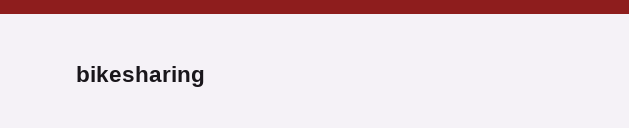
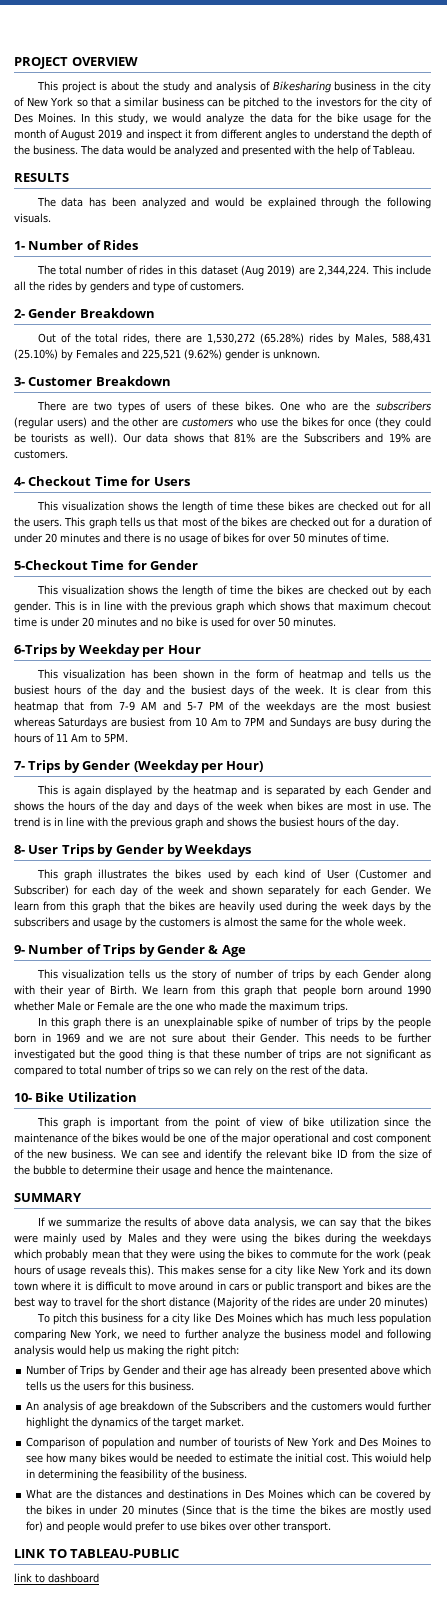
[76,66,205,87] bikesharing -> [14,57,138,69] [36,81,431,93] [14,97,432,109] [14,113,431,125] [14,129,433,141] [14,145,415,157] [14,173,69,182] [36,197,432,209] [14,213,51,223] [14,240,139,250] [36,265,431,277] [14,281,244,293] [14,308,155,318] [37,333,431,345] [14,349,320,361] [14,376,171,386] [36,401,432,413] [14,417,431,429] [14,433,431,444] [14,450,68,459] [14,476,190,486] [36,501,432,513] [14,517,433,529] [14,533,389,545] [14,560,199,570] [36,585,431,597] [14,601,431,613] [14,617,336,627] [14,644,201,657] [36,669,431,681] [14,685,431,697] [14,701,431,713] [14,717,431,729] [14,733,128,743] [14,760,264,773] [36,785,432,797] [14,801,432,813] [14,817,399,829] [14,844,252,857] [36,869,431,881] [14,885,431,897] [14,901,431,913] [14,917,406,929] [14,944,246,957] [36,969,431,981] [14,985,432,997] [14,1001,348,1013] [37,1017,431,1029] [14,1033,433,1043] [14,1049,432,1061] [14,1065,368,1077] [14,1092,137,1102] [36,1117,431,1129] [14,1133,431,1145] [14,1149,432,1161] [14,1165,333,1177] [14,1193,82,1202] [37,1217,431,1229] [14,1233,431,1245] [14,1249,431,1261] [14,1265,431,1277] [14,1281,431,1293] [14,1297,428,1309] [36,1313,431,1325] [14,1329,431,1341] [14,1345,239,1357] [26,1365,431,1377] [26,1381,195,1391] [26,1401,432,1413] [26,1417,245,1429] [26,1437,431,1449] [26,1453,431,1465] [26,1469,248,1481] [26,1489,431,1501] [26,1505,431,1517] [26,1521,332,1533] [14,1549,180,1558] [14,1573,99,1583] PROJECT OVERVIEW // This project is about the study and analysis of Bikesharing business in the city of New York so that a similar business can be pitched to the investors for the city of Des Moines. In this study, we would analyze the data for the bike usage for the month of August 2019 and inspect it from different angles to understand the depth of the business. The data would be analyzed and presented with the help of Tableau. // RESULTS // The data has been analyzed and would be explained through the following visuals. // 1- Number of Rides // The total number of rides in this dataset (Aug 2019) are 2,344,224. This include all the rides by genders and type of customers. // 2- Gender Breakdown // Out of the total rides, there are 1,530,272 (65.28%) rides by Males, 588,431 (25.10%) by Females and 225,521 (9.62%) gender is unknown. // 3- Customer Breakdown // There are two types of users of these bikes. One who are the subscribers (regular users) and the other are customers who use the bikes for once (they could be tourists as well). Our data shows that 81% are the Subscribers and 19% are customers. // 4- Checkout Time for Users // This visualization shows the length of time these bikes are checked out for all the users. This graph tells us that most of the bikes are checked out for a duration of under 20 minutes and there is no usage of bikes for over 50 minutes of time. // 5-Checkout Time for Gender // This visualization shows the length of time the bikes are checked out by each gender. This is in line with the previous graph which shows that maximum checout time is under 20 minutes and no bike is used for over 50 minutes. // 6-Trips by Weekday per Hour // This visualization has been shown in the form of heatmap and tells us the busiest hours of the day and the busiest days of the week. It is clear from this heatmap that from 7-9 AM and 5-7 PM of the weekdays are the most busiest whereas Saturdays are busiest from 10 Am to 7PM and Sundays are busy during the hours of 11 Am to 5PM. // 7- Trips by Gender (Weekday per Hour) // This is again displayed by the heatmap and is separated by each Gender and shows the hours of the day and days of the week when bikes are most in use. The trend is in line with the previous graph and shows the busiest hours of the day. // 8- User Trips by Gender by Weekdays // This graph illustrates the bikes used by each kind of User (Customer and Subscriber) for each day of the week and shown separately for each Gender. We learn from this graph that the bikes are heavily used during the week days by the subscribers and usage by the customers is almost the same for the whole week. // 9- Number of Trips by Gender & Age // This visualization tells us the story of number of trips by each Gender along with their year of Birth. We learn from this graph that people born around 1990 whether Male or Female are the one who made the maximum trips. // In this graph there is an unexplainable spike of number of trips by the people born in 1969 and we are not sure about their Gender. This needs to be further investigated but the good thing is that these number of trips are not significant as compared to total number of trips so we can rely on the rest of the data. // 10- Bike Utilization // This graph is important from the point of view of bike utilization since the maintenance of the bikes would be one of the major operational and cost component of the new business. We can see and identify the relevant bike ID from the size of the bubble to determine their usage and hence the maintenance. // SUMMARY // If we summarize the results of above data analysis, we can say that the bikes were mainly used by Males and they were using the bikes during the weekdays which probably mean that they were using the bikes to commute for the work (peak hours of usage reveals this). This makes sense for a city like New York and its down town where it is difficult to move around in cars or public transport and bikes are the best way to travel for the short distance (Majority of the rides are under 20 minutes) // To pitch this business for a city like Des Moines which has much less population comparing New York, we need to further analyze the business model and following analysis would help us making the right pitch: // Number of Trips by Gender and their age has already been presented above which tells us the users for this business. // An analysis of age breakdown of the Subscribers and the customers would further highlight the dynamics of the target market. // Comparison of population and number of tourists of New York and Des Moines to see how many bikes would be needed to estimate the initial cost. This woiuld help in determining the feasibility of the business. // What are the distances and destinations in Des Moines which can be covered by the bikes in under 20 minutes (Since that is the time the bikes are mostly used for) and people would prefer to use bikes over other transport. // LINK TO TABLEAU-PUBLIC // link to dashboard

